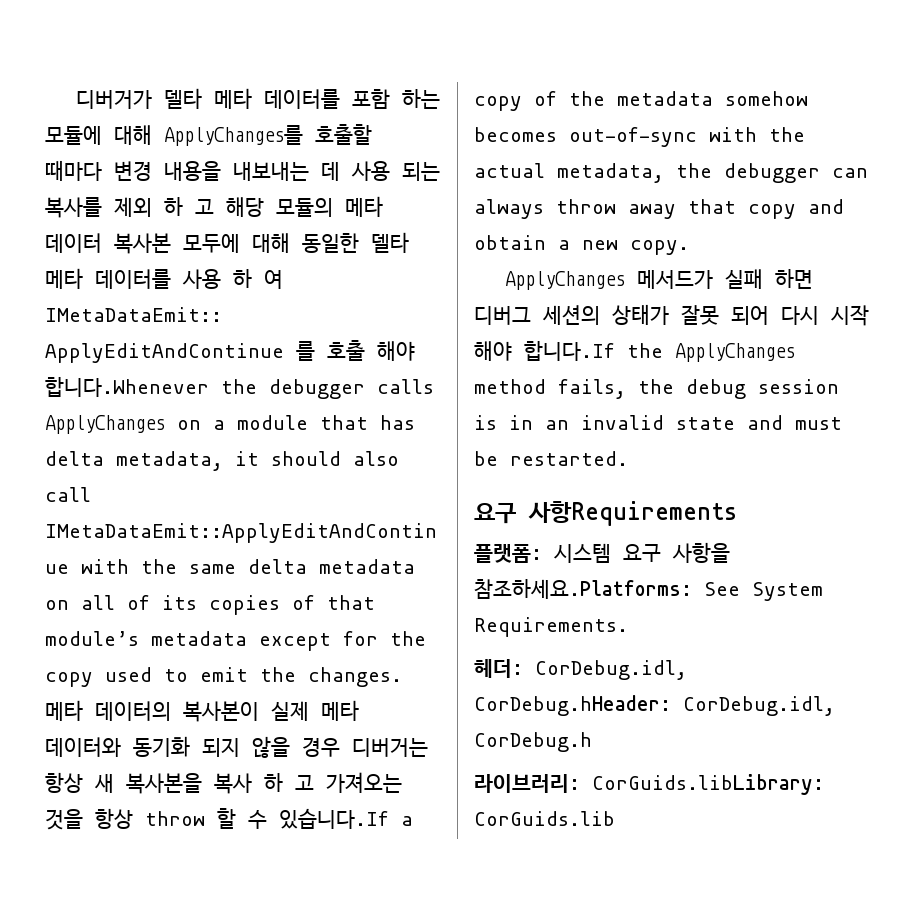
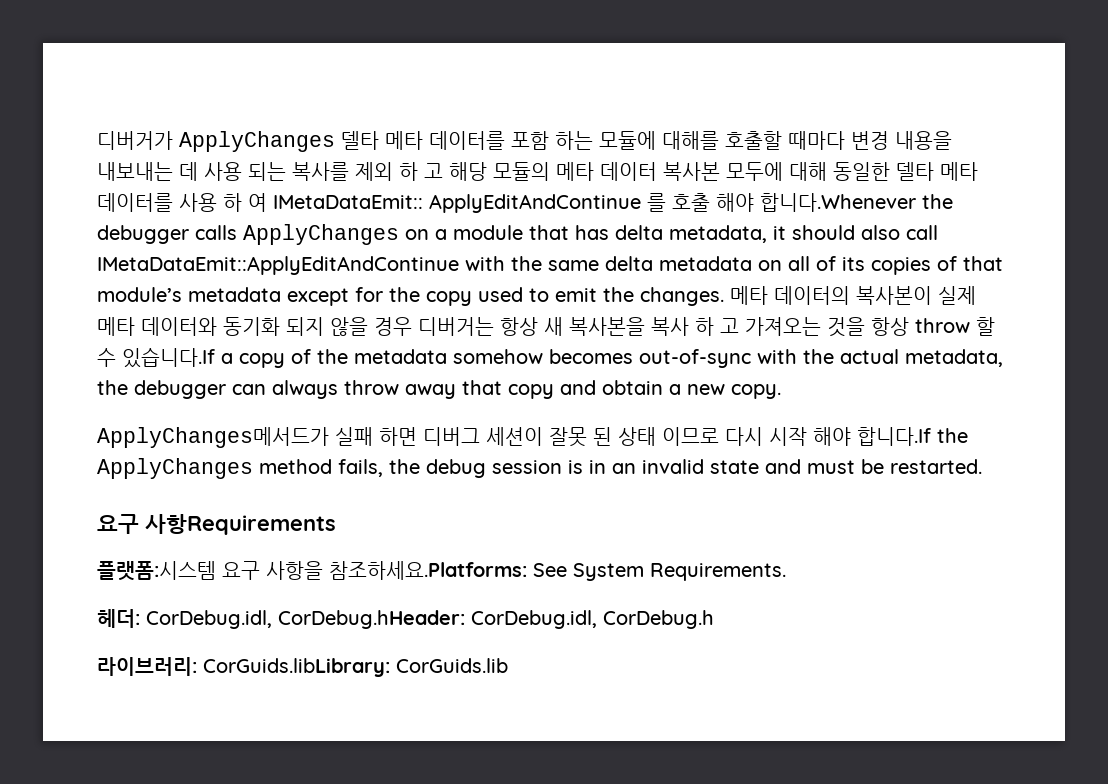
(152, 99) none -> [179,131,335,152] ApplyChanges
[114,125,303,146] 대해 ApplyChanges를 -> [662,131,719,150] 대해를
[504,270,713,290] ApplyChanges 메서드가 -> [97,427,329,448] ApplyChanges메서드가
[542,304,769,325] 세션의 상태가 잘못 되어 -> [486,427,719,447] 세션이 잘못 된 상태 이므로
[474,543,611,563] 플랫폼: 시스템 -> [97,561,216,581] 플랫폼:시스템

